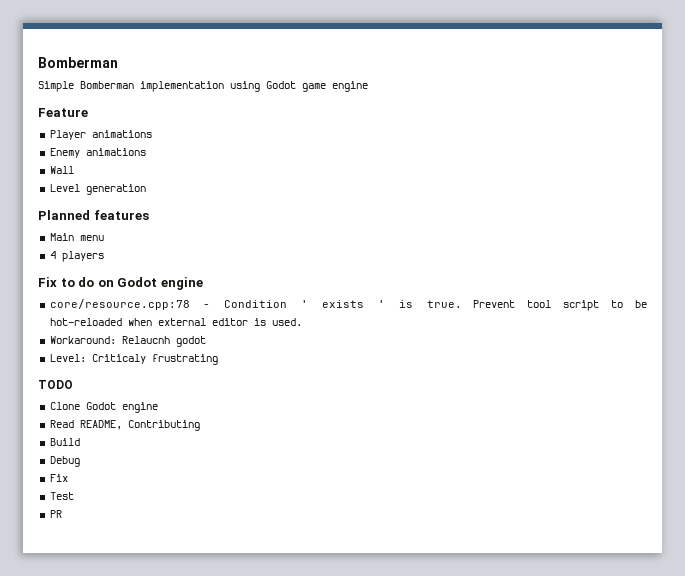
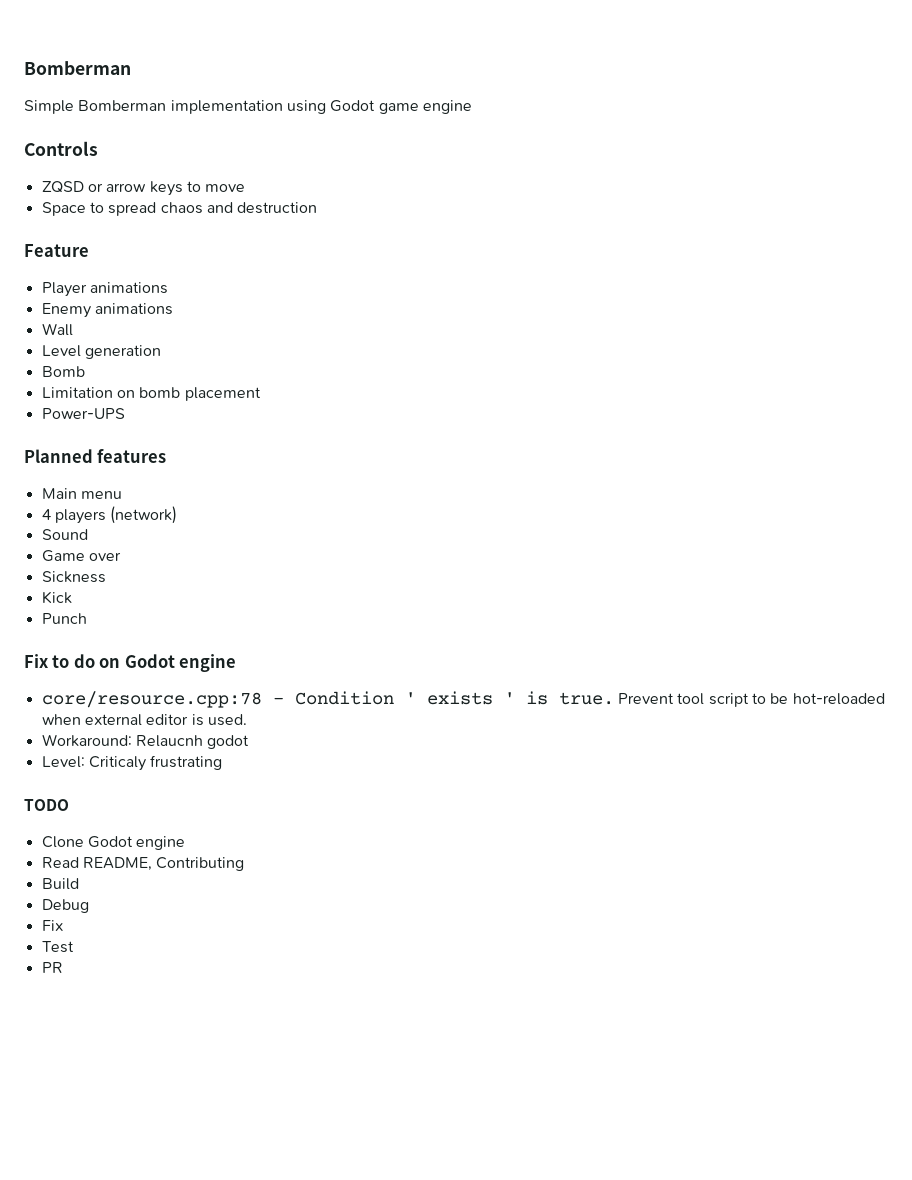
(368, 86) none -> [24,141,98,156] [41,181,246,196] [41,202,318,216] // Controls // ZQSD or arrow keys to move // Space to spread chaos and destruction
(146, 189) none -> [41,366,85,377] [41,387,261,401] [41,408,125,419] // Bomb // Limitation on bomb placement // Power-UPS
(104, 256) none -> [110,506,178,524] [41,529,88,540] [41,550,121,562] [41,571,106,583] [41,591,72,604] [41,613,87,624] (network) // Sound // Game over // Sickness // Kick // Punch

